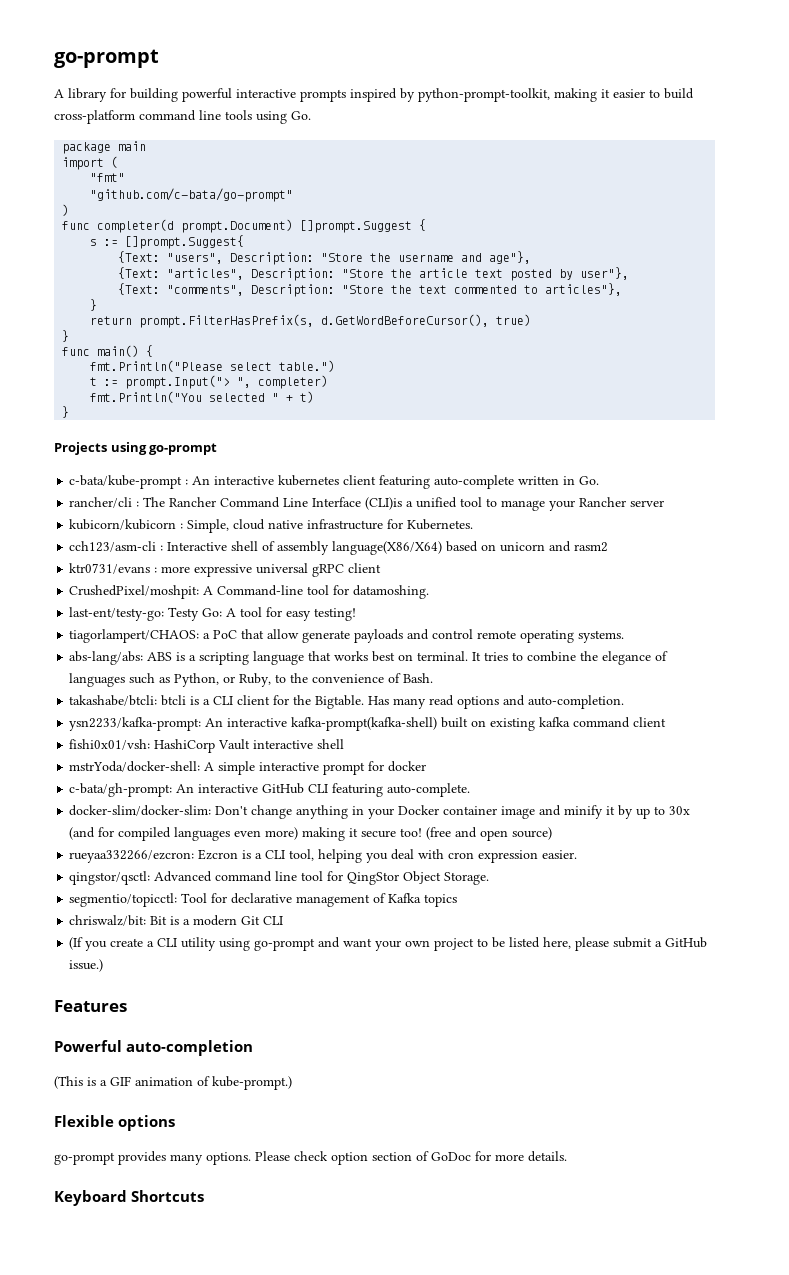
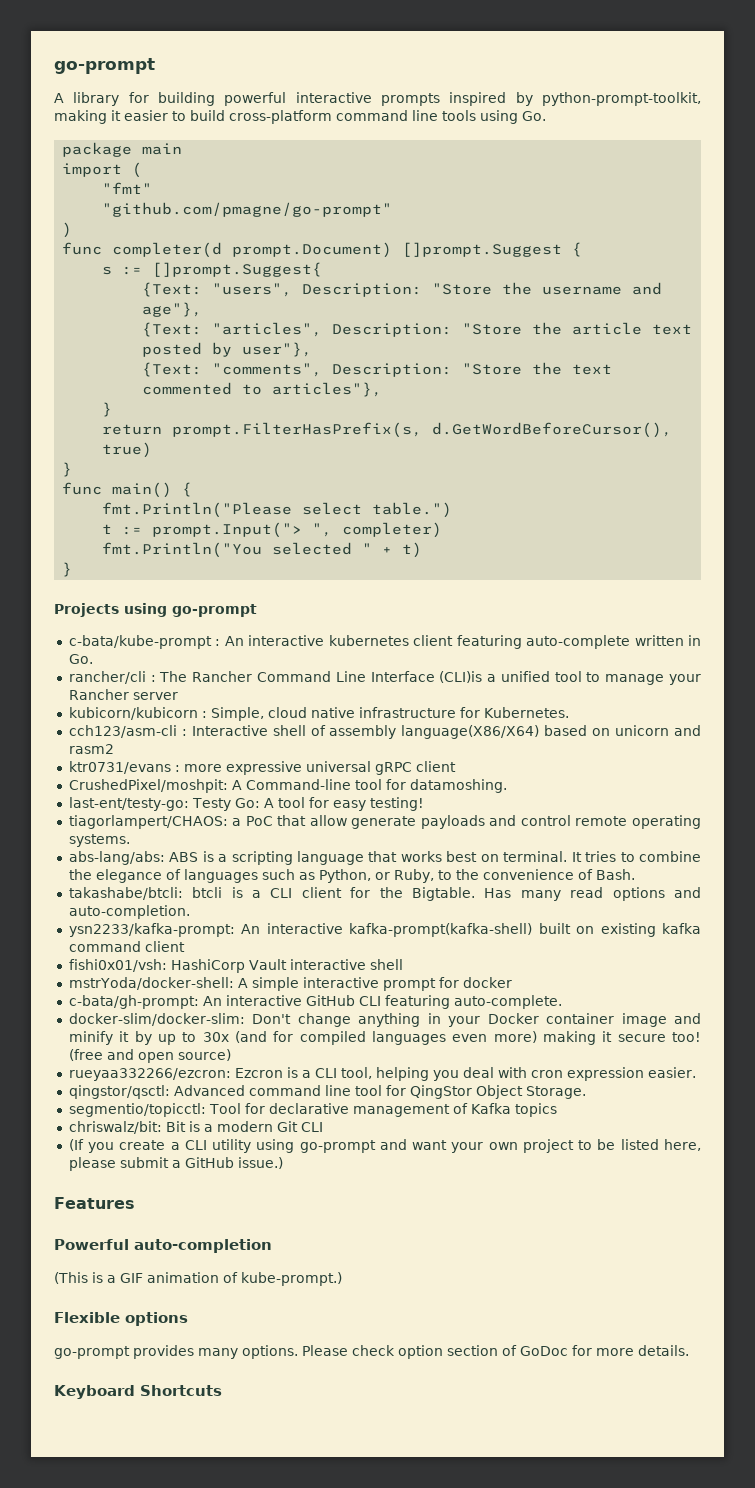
[90,188,294,202] "github.com/c-bata/go-prompt" -> [102,202,393,217] "github.com/pmagne/go-prompt"

